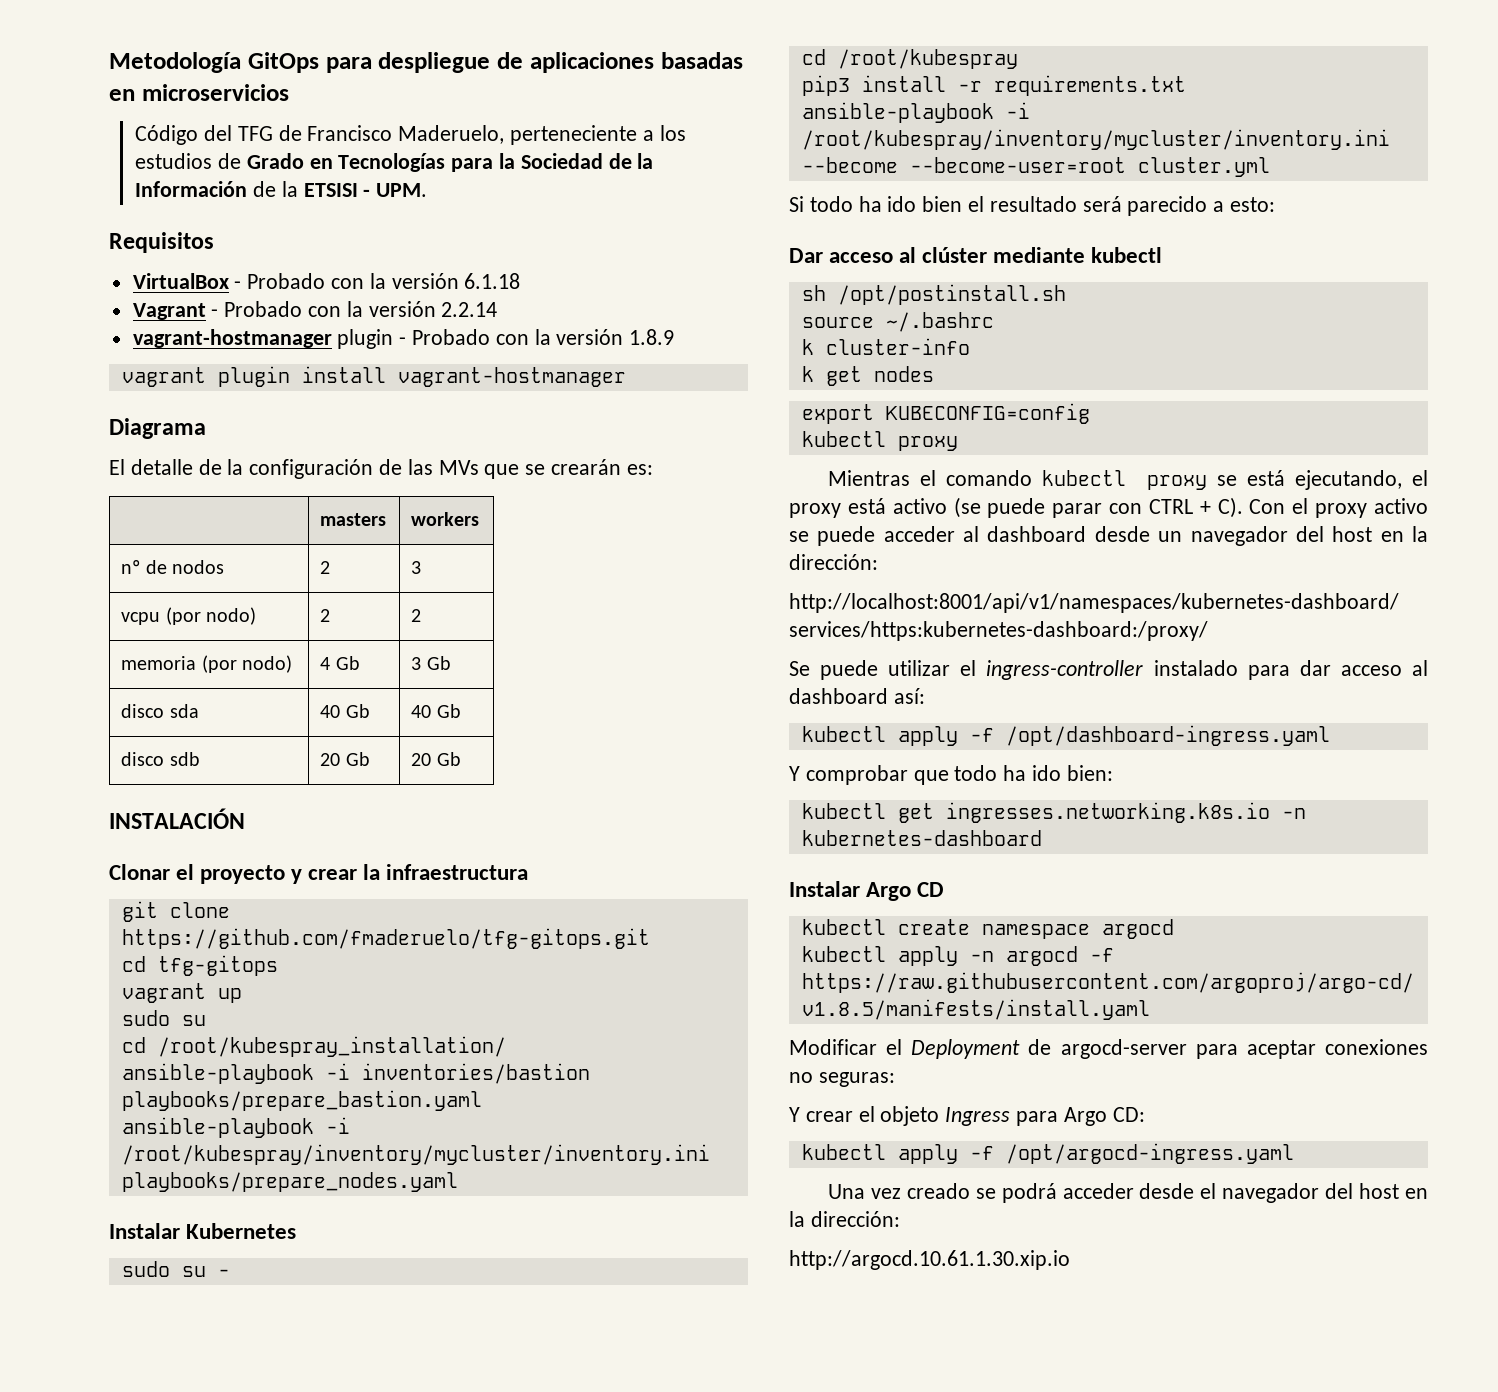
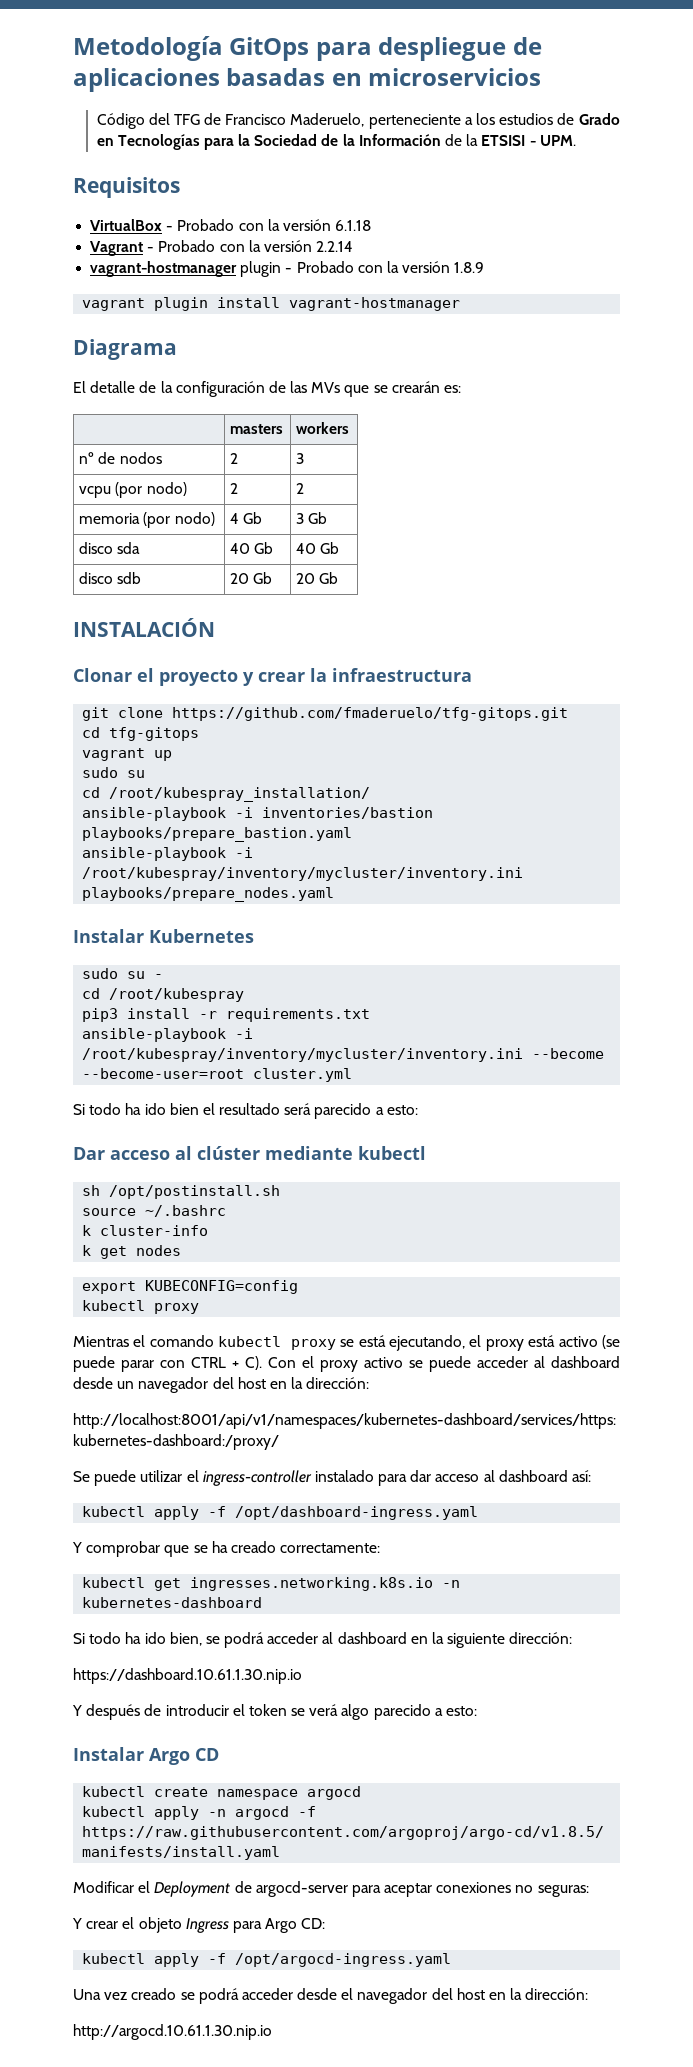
[954,765,1113,781] todo ha ido bien: -> [193,1541,381,1553] se ha creado correctamente:
(1042, 838) none -> [73,1632,573,1648] [73,1668,302,1684] [72,1704,478,1720] // Si todo ha ido bien, se podrá acceder al dashboard en la siguiente dirección: // https://dashboard.10.61.1.30.nip.io // Y después de introducir el token se verá algo parecido a esto:
[789,1250,1070,1270] http://argocd.10.61.1.30.xip.io -> [73,2024,272,2040] http://argocd.10.61.1.30.nip.io

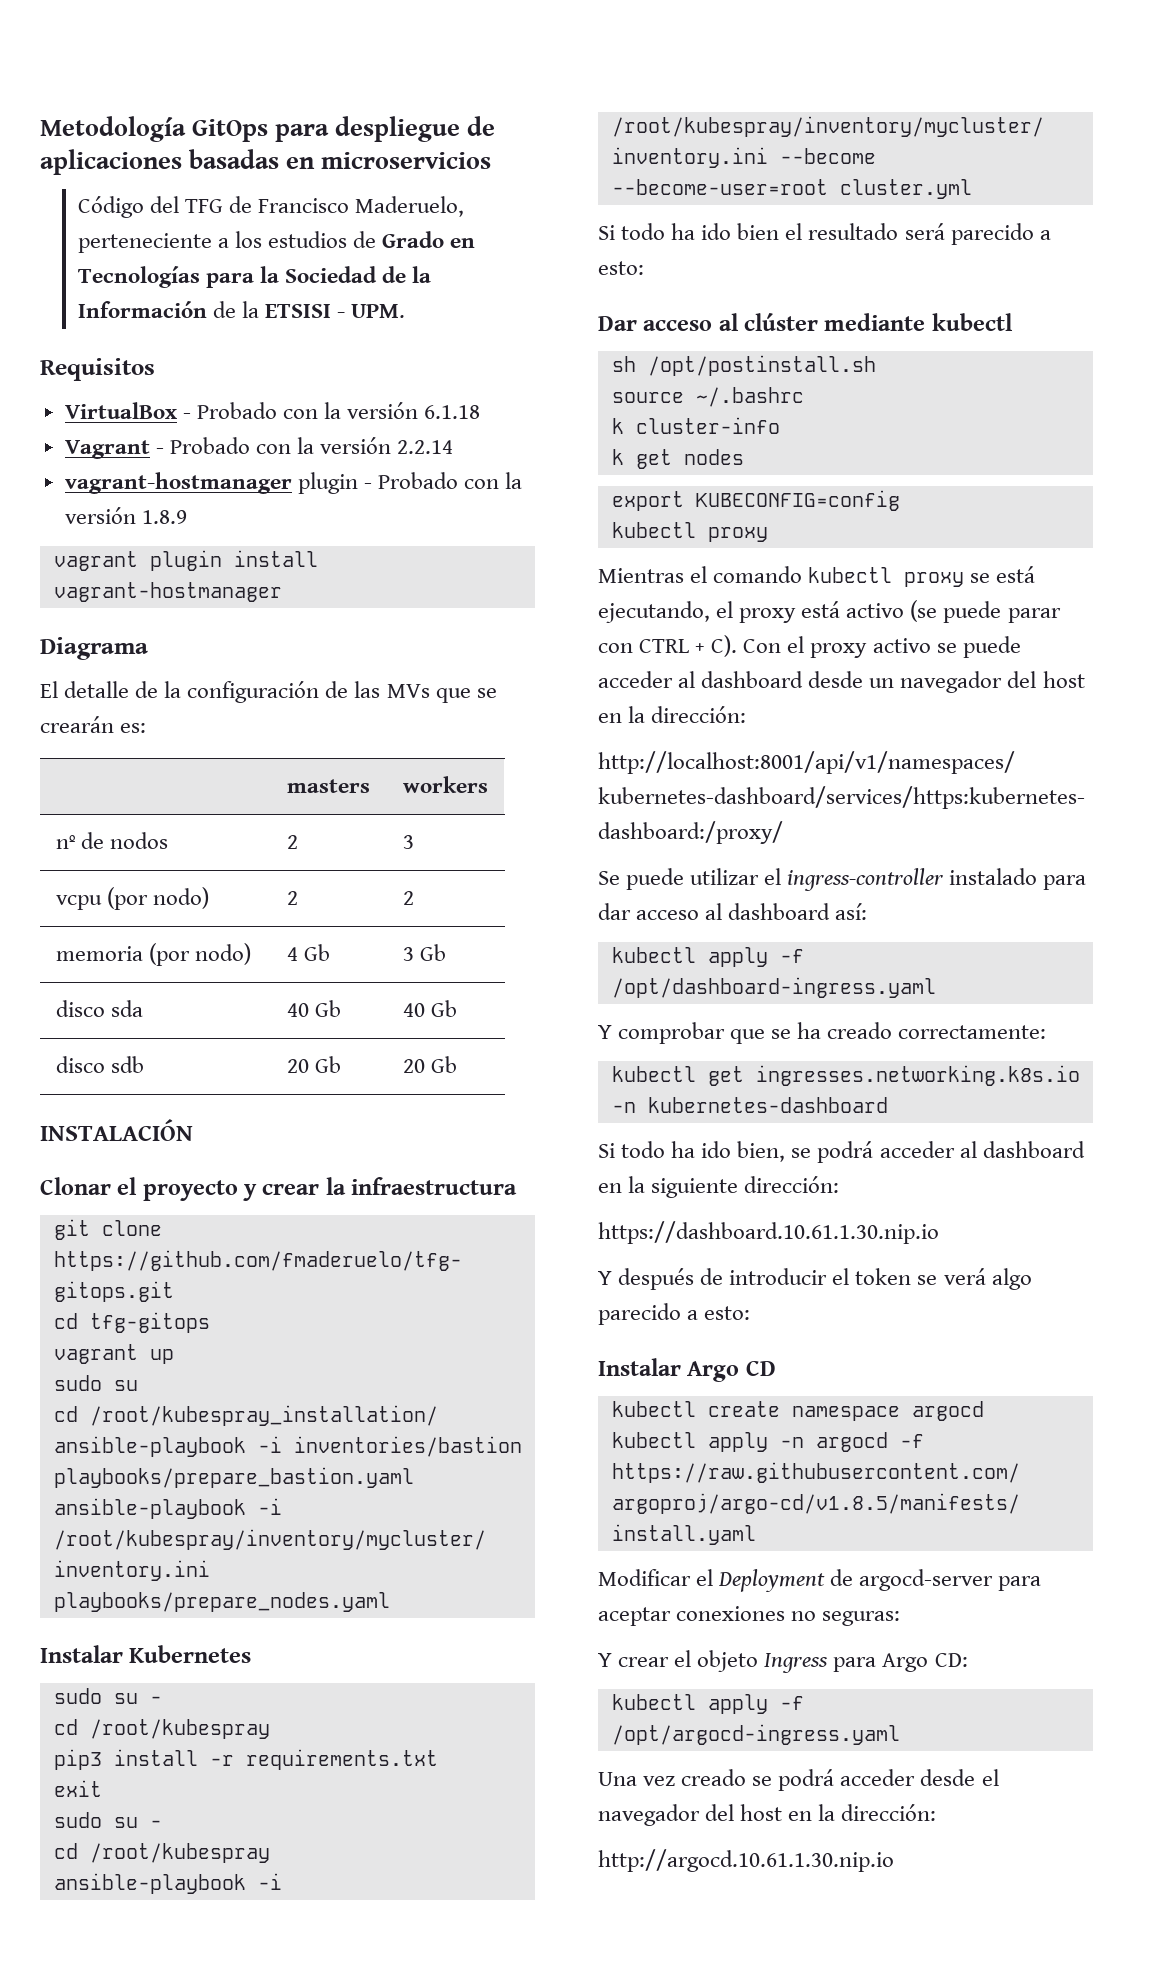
(371, 1015) none -> [53,1780,102,1797] [53,1812,162,1828] [53,1843,270,1863] // exit // sudo su - // cd /root/kubespray

